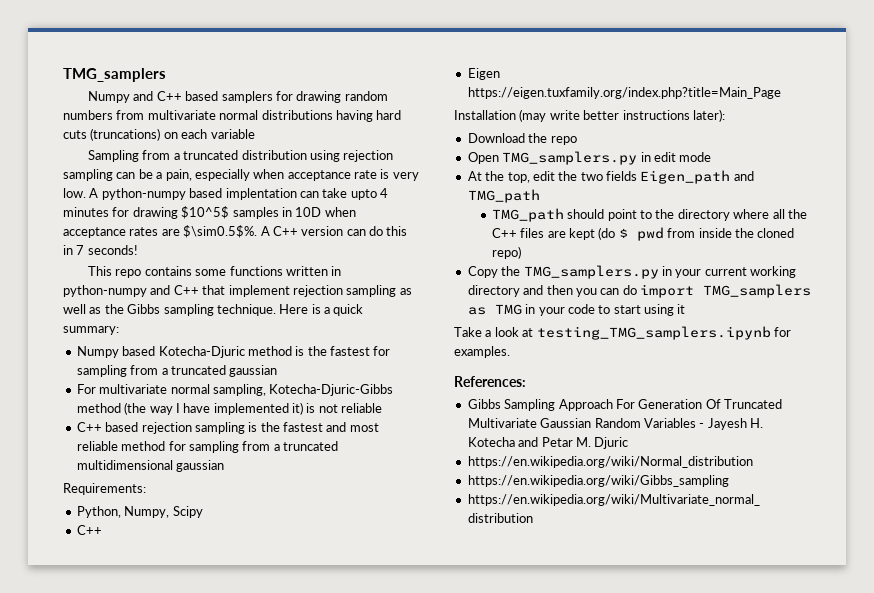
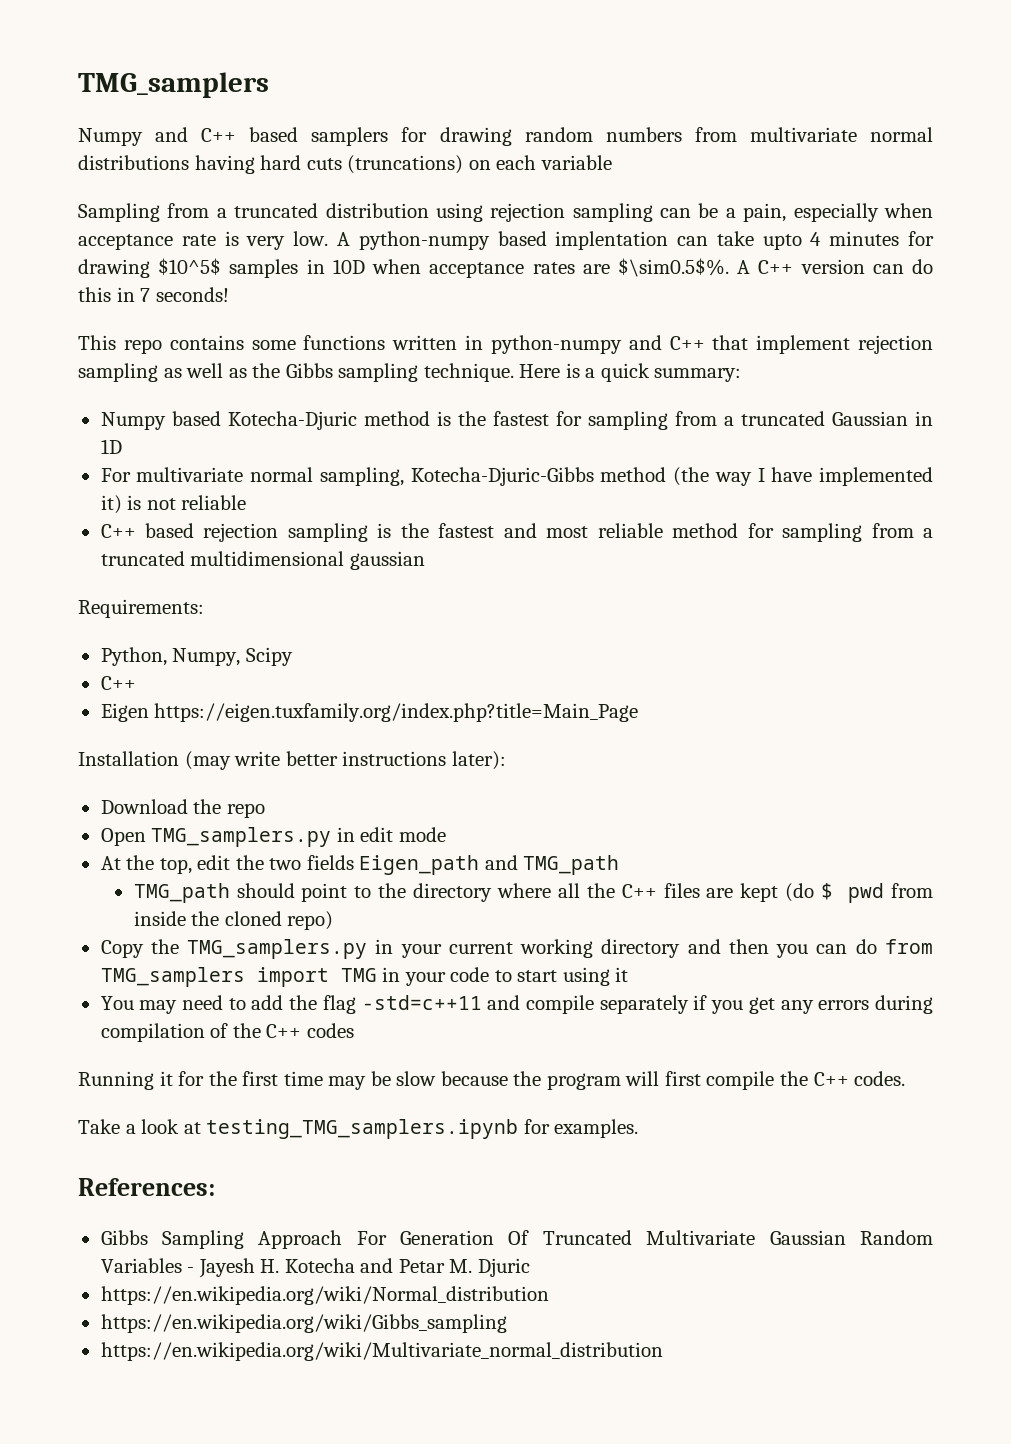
[229,365,278,377] gaussian -> [831,411,934,426] [100,439,122,454] Gaussian in 1D
[640,284,811,298] [467,307,486,315] import TMG_samplers as -> [885,939,933,954] [100,967,329,987] from TMG_samplers import
(686, 309) none -> [100,995,934,1014] [100,1023,354,1042] [78,1071,906,1090] // You may need to add the flag -std=c++11 and compile separately if you get any errors during compilation of the C++ codes // Running it for the first time may be slow because the program will first compile the C++ codes.

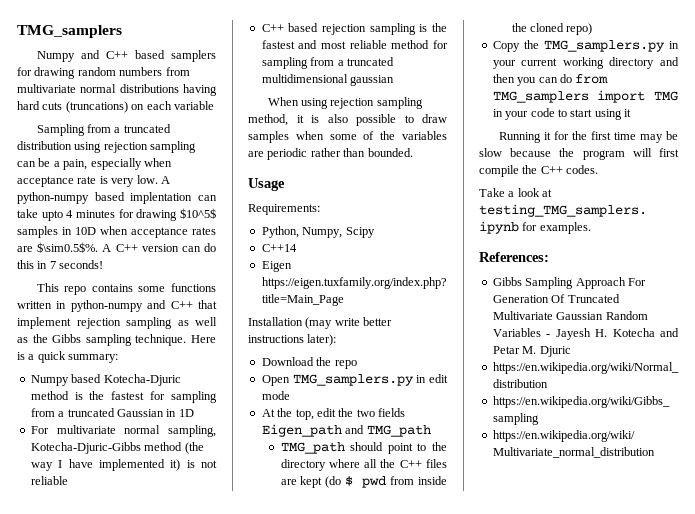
(425, 560) none -> [267,97,423,109] [248,114,447,126] [248,131,447,143] [248,148,413,160] [248,178,285,191] // When using rejection sampling method, it is also possible to draw samples when some of the variables are periodic rather than bounded. // Usage
[100,676,136,690] C++ -> [261,244,297,252] C++14
[100,995,934,1014] [100,1023,354,1042] // You may need to add the flag -std=c++11 and compile separately if you get any errors during compilation of the C++ codes -> (631, 113) none

